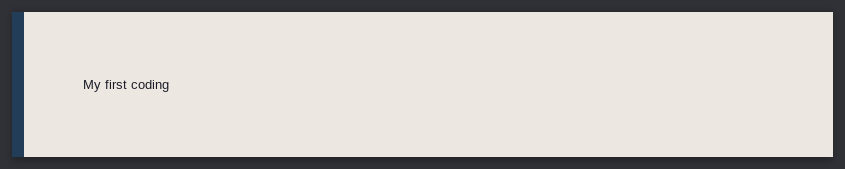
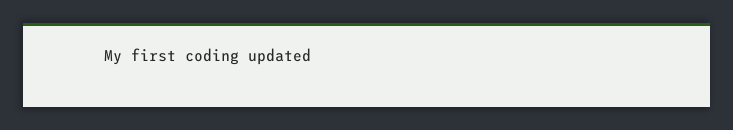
(169, 86) none -> [248,48,311,65] updated

